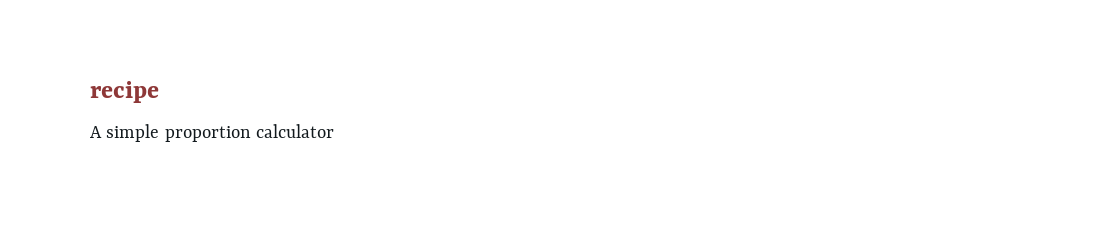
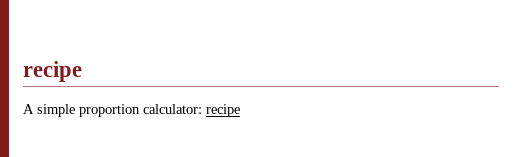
[256,124,335,138] calculator -> [143,104,240,117] calculator: recipe

